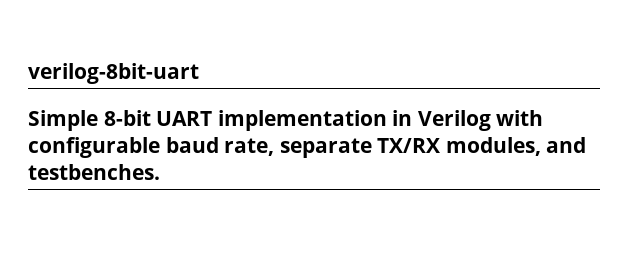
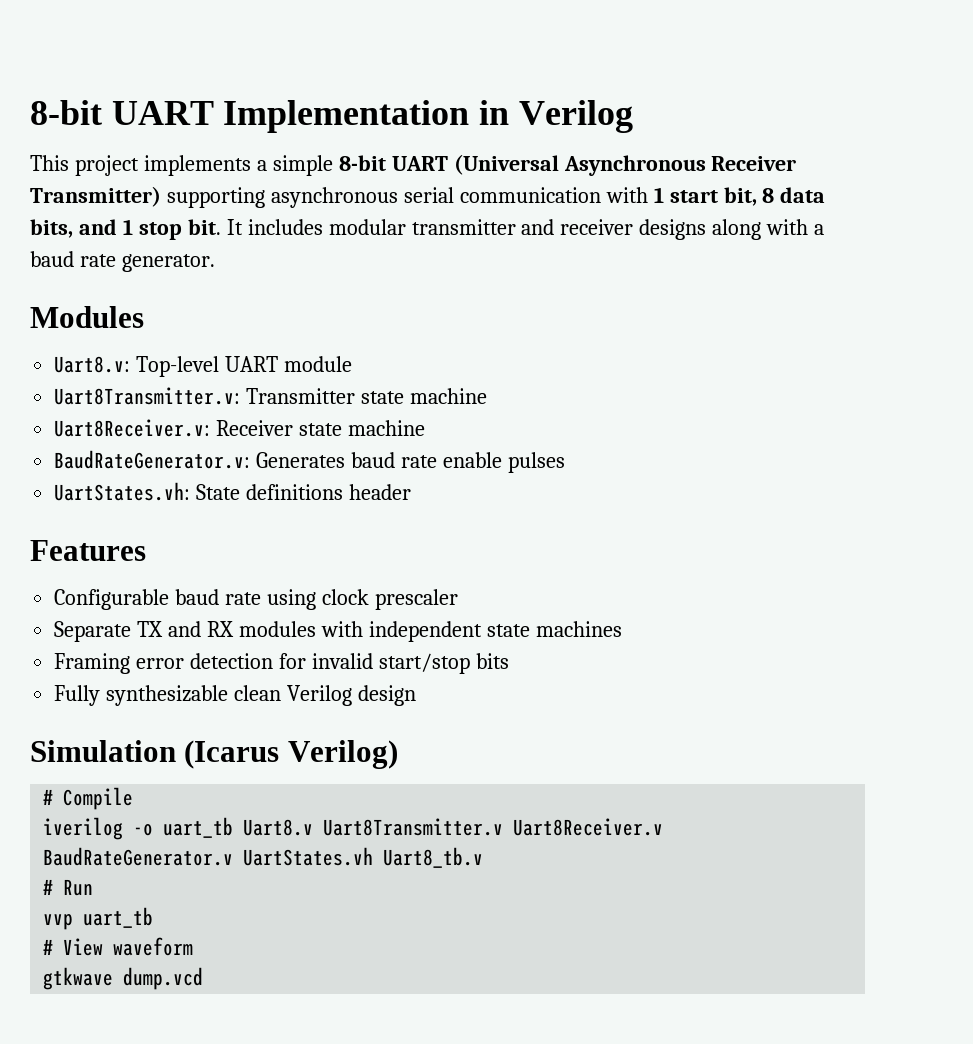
[28,63,199,84] [28,110,387,131] verilog-8bit-uart // Simple 8-bit UART implementation -> [30,100,470,133] 8-bit UART Implementation
[496,110,544,126] [28,137,587,158] [28,164,160,180] with configurable baud rate, separate TX/RX modules, and testbenches. -> [30,154,797,176] [30,186,826,208] [30,219,825,240] [30,251,215,272] [30,306,144,328] [54,356,353,377] [54,387,488,405] [54,419,426,437] [54,450,565,473] [54,482,412,501] [30,540,146,561] [54,589,458,610] [54,621,622,642] [54,653,509,674] [54,685,416,706] [30,740,398,769] [43,787,134,810] [43,817,664,840] [43,847,484,868] [43,879,94,896] [43,907,154,930] [43,937,194,956] [43,967,204,990] // This project implements a simple 8-bit UART (Universal Asynchronous Receiver Transmitter) supporting asynchronous serial communication with 1 start bit, 8 data bits, and 1 stop bit. It includes modular transmitter and receiver designs along with a baud rate generator. // Modules // Uart8.v: Top-level UART module // Uart8Transmitter.v: Transmitter state machine // Uart8Receiver.v: Receiver state machine // BaudRateGenerator.v: Generates baud rate enable pulses // UartStates.vh: State definitions header // Features // Configurable baud rate using clock prescaler // Separate TX and RX modules with independent state machines // Framing error detection for invalid start/stop bits // Fully synthesizable clean Verilog design // Simulation (Icarus Verilog) // # Compile // iverilog -o uart_tb Uart8.v Uart8Transmitter.v Uart8Receiver.v BaudRateGenerator.v UartStates.vh Uart8_tb.v // # Run // vvp uart_tb // # View waveform // gtkwave dump.vcd

